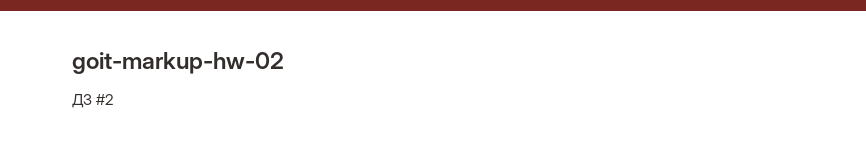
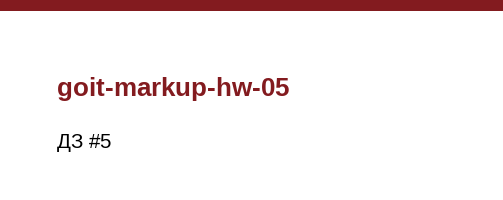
[72,52,284,74] goit-markup-hw-02 -> [57,77,289,101] goit-markup-hw-05
[96,94,114,105] #2 -> [89,134,111,148] #5

